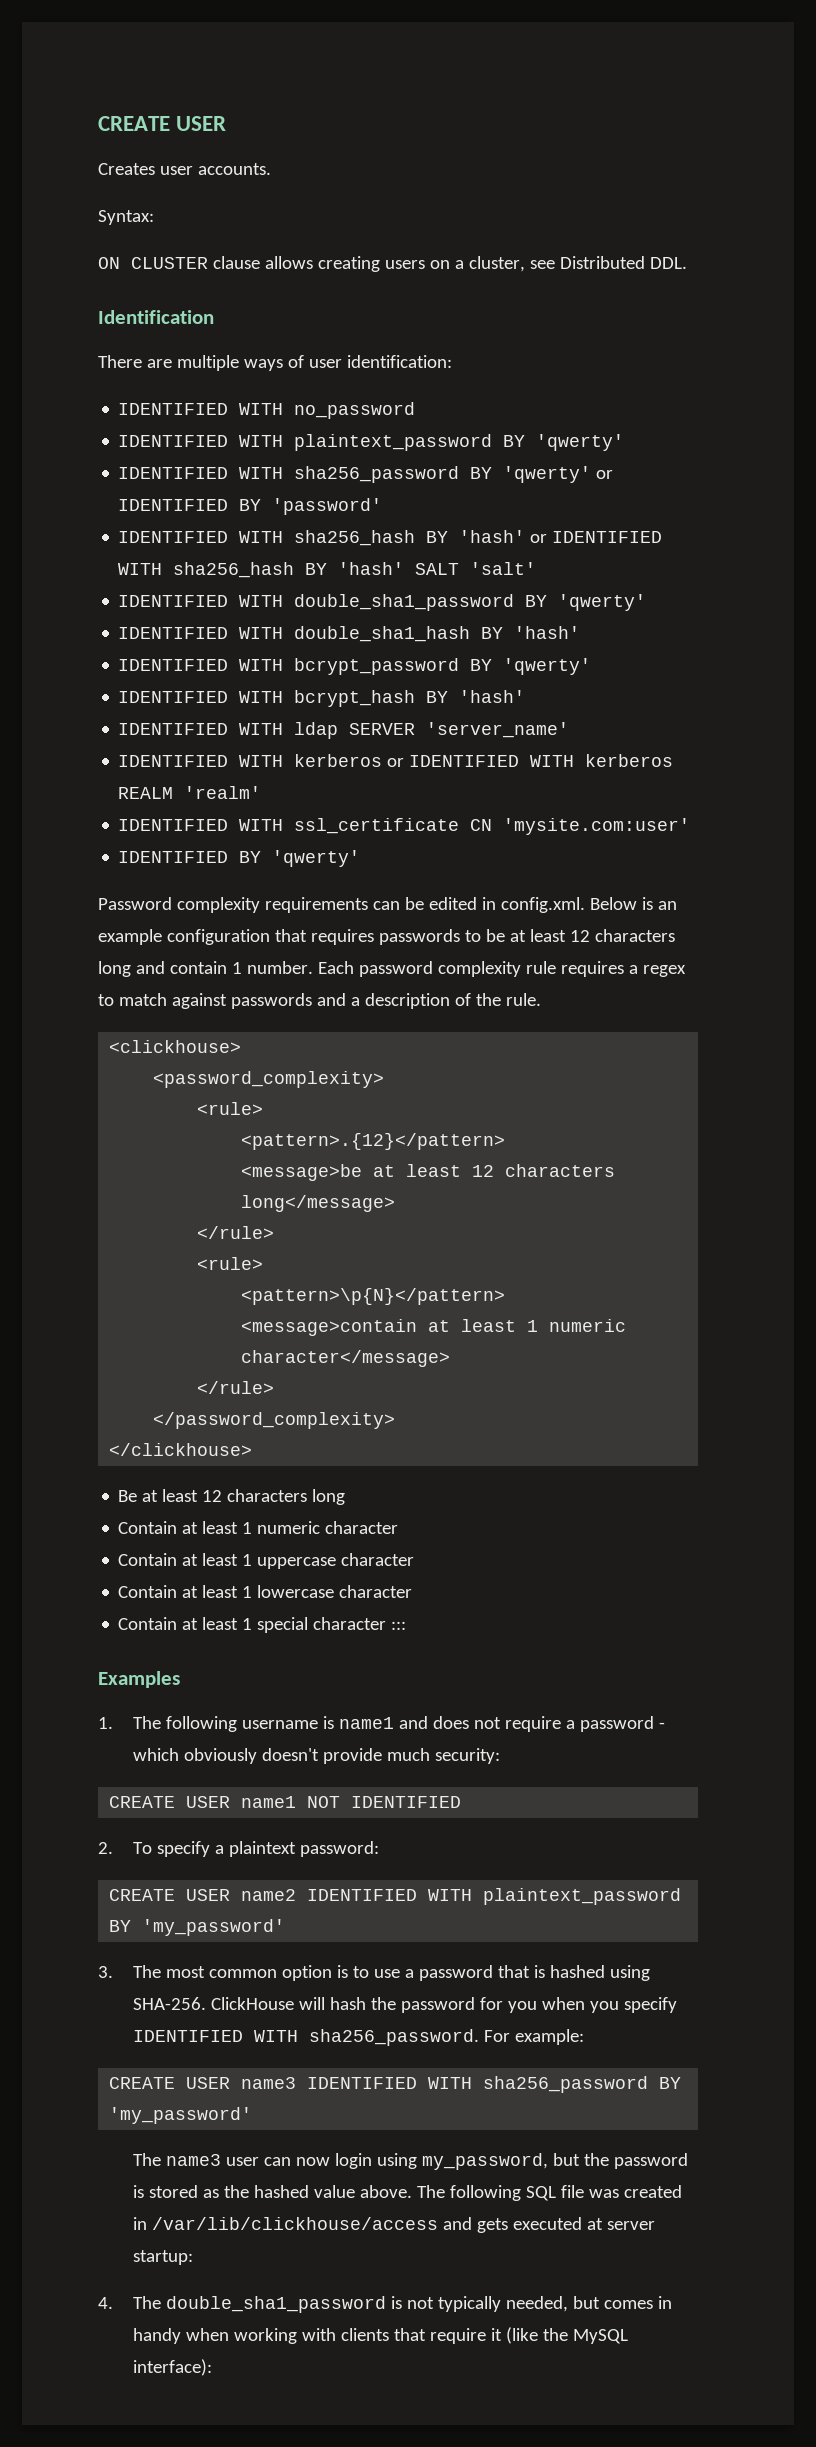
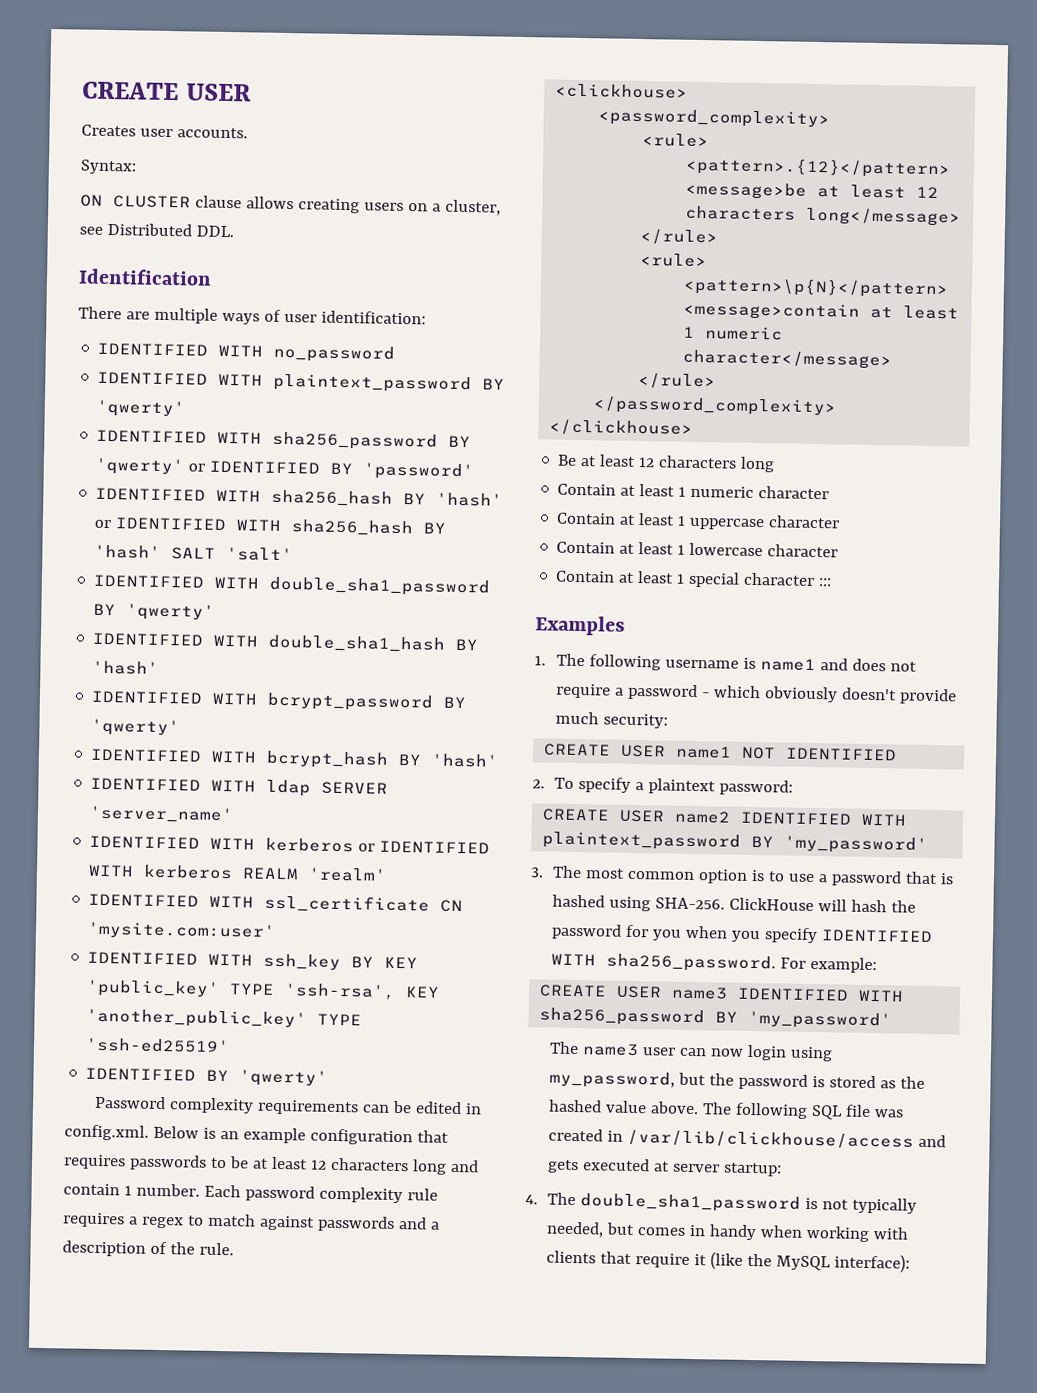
(691, 826) none -> [87,951,419,971] [86,979,441,1000] [86,1008,363,1029] [85,1037,231,1054] // IDENTIFIED WITH ssh_key BY KEY 'public_key' TYPE 'ssh-rsa', KEY 'another_public_key' TYPE 'ssh-ed25519'

